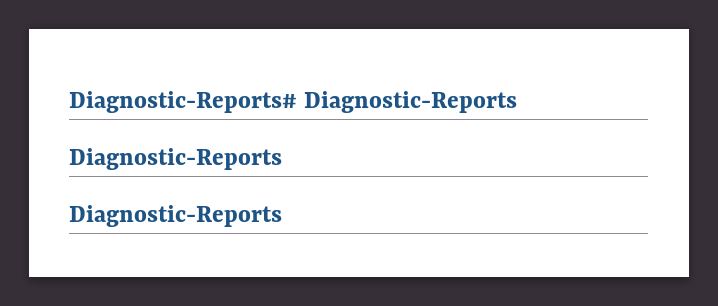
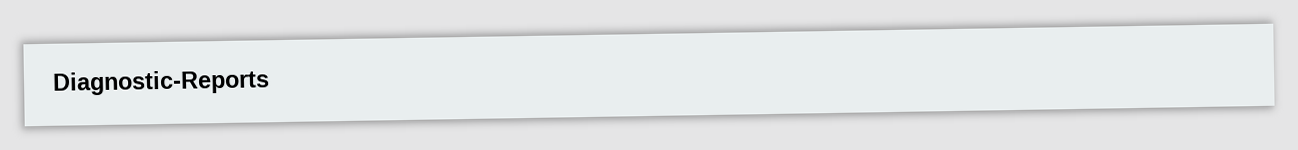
[69,91,518,113] [69,148,282,170] [69,205,282,227] Diagnostic-Reports# Diagnostic-Reports // Diagnostic-Reports // Diagnostic-Reports -> [52,69,270,96] Diagnostic-Reports

